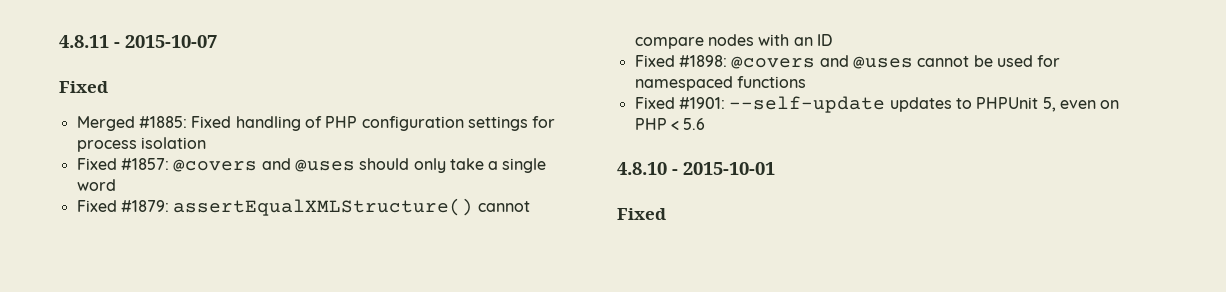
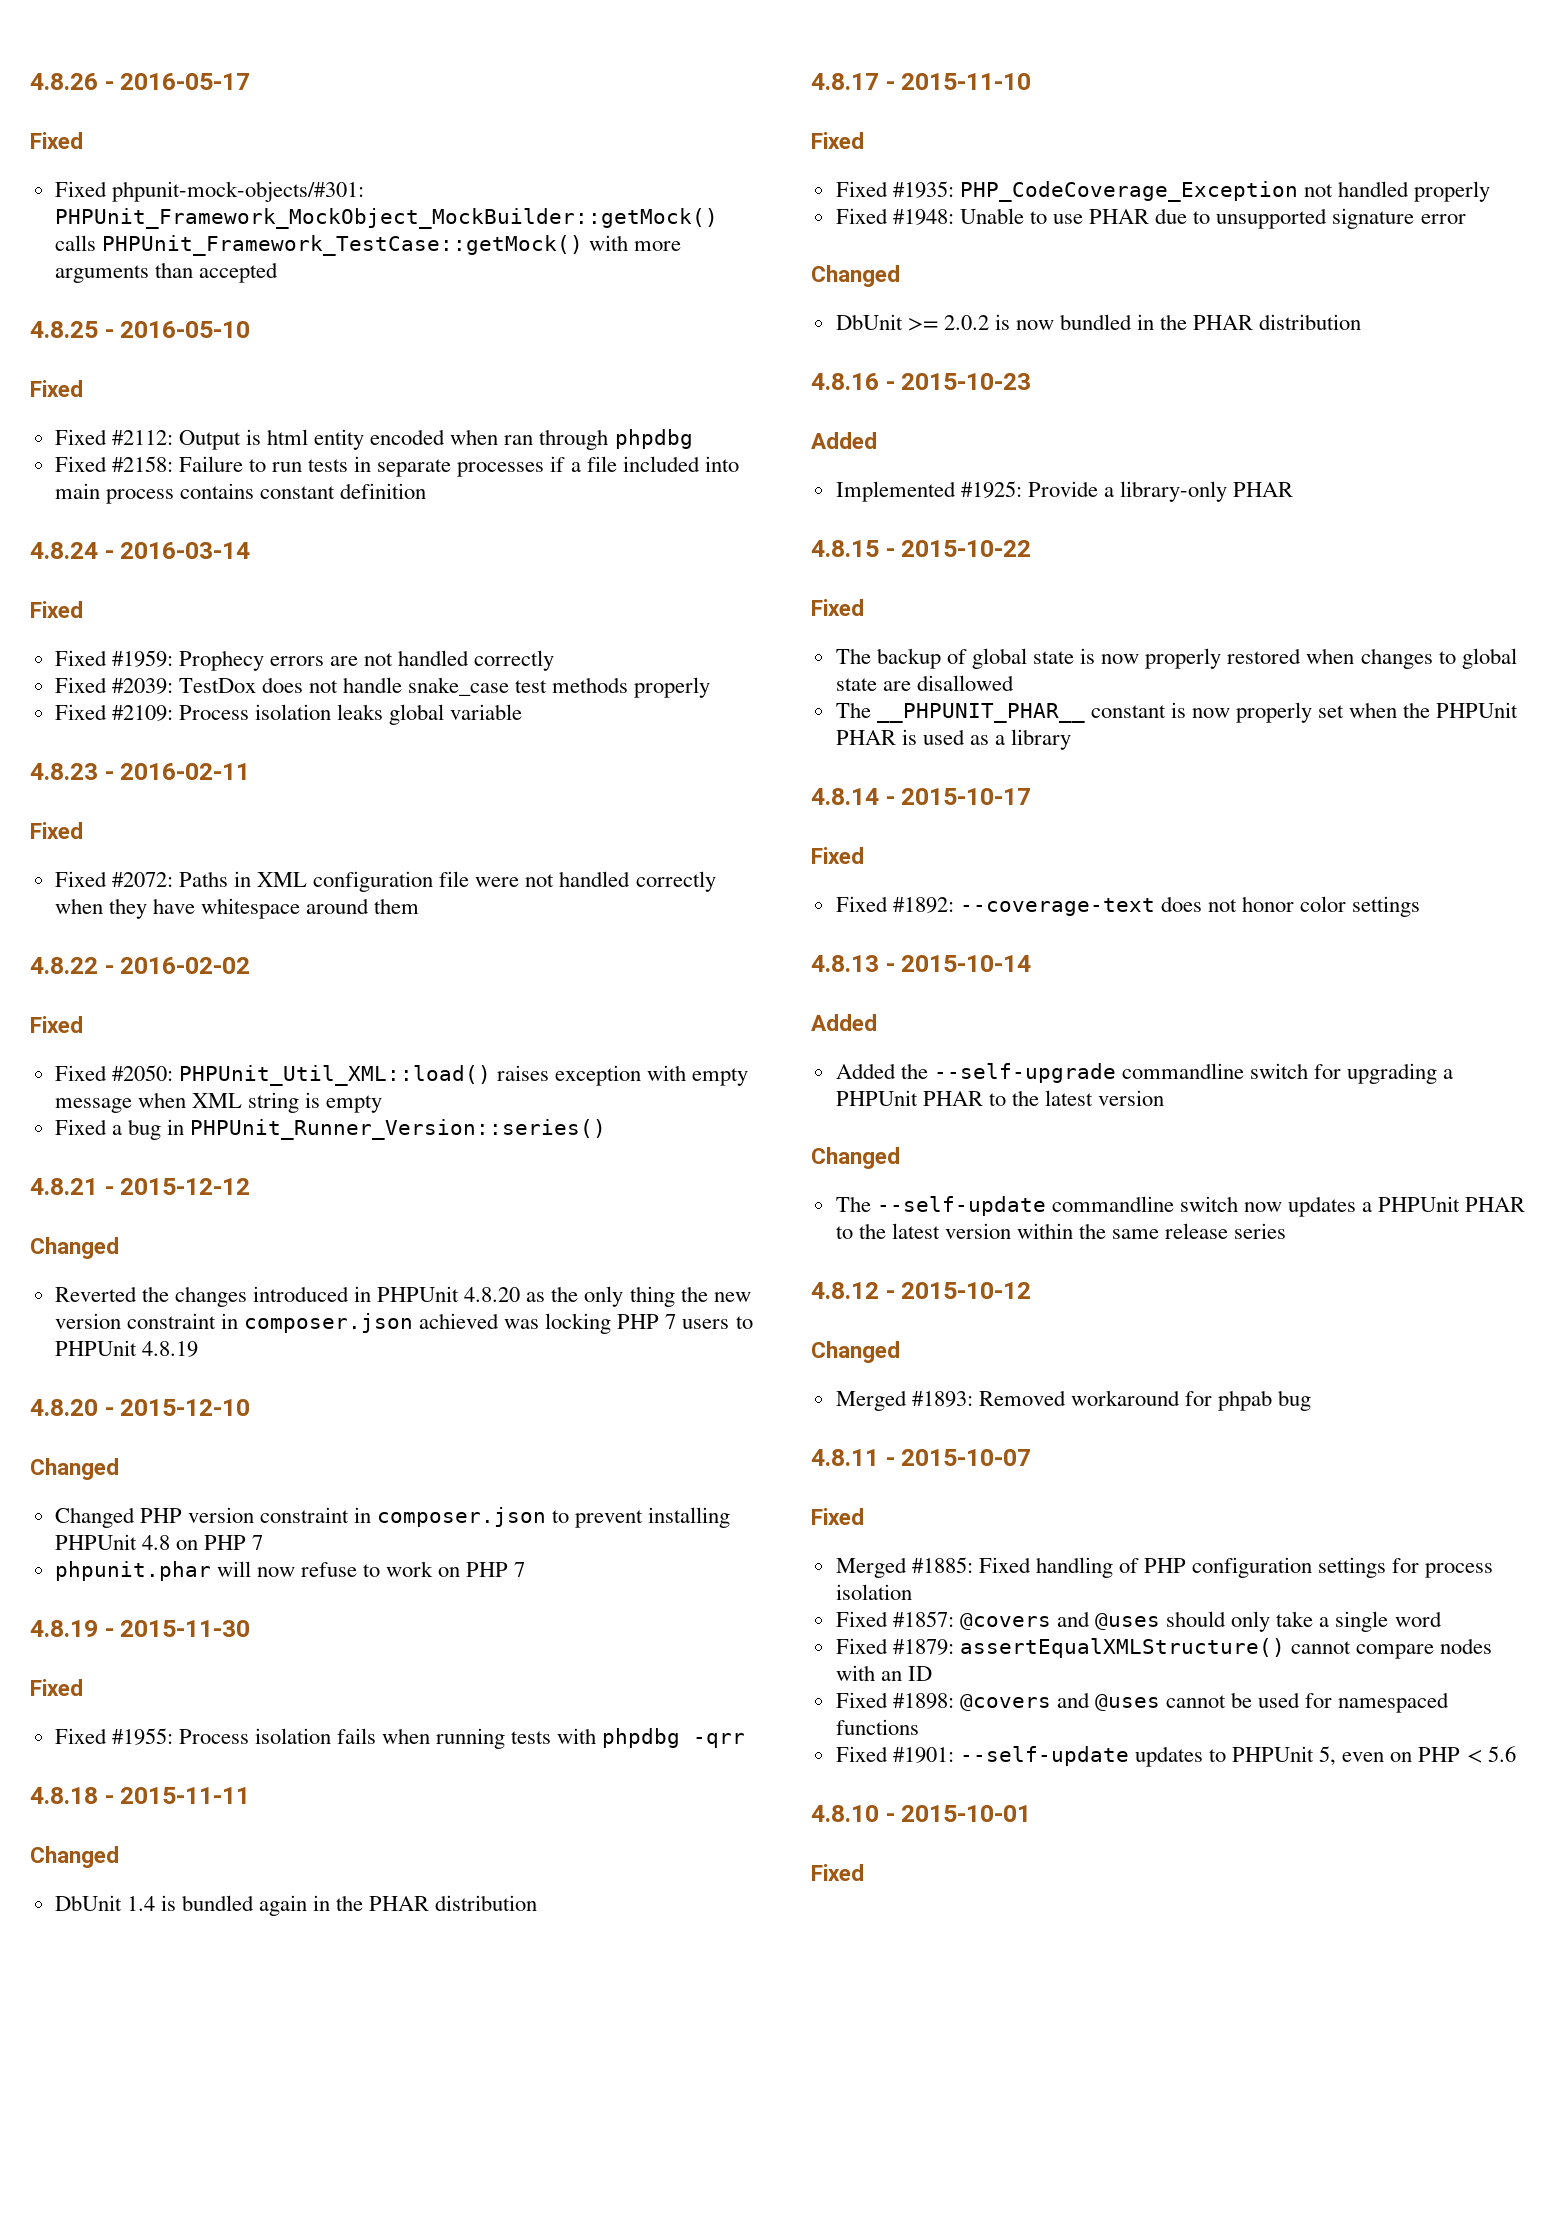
(59, 41) none -> [30,73,251,90] [30,132,83,149] [54,181,364,202] [54,208,718,229] [54,235,681,256] [54,262,278,283] [30,321,251,338] [30,380,83,397] [54,429,693,450] [54,456,739,477] [54,483,427,504] [30,542,251,559] [30,601,83,618] [54,650,555,671] [54,677,711,698] [54,704,523,725] [30,763,251,780] [30,822,83,839] [54,871,716,892] [54,898,420,919] [30,957,251,974] [30,1016,83,1033] [54,1065,749,1086] [54,1092,383,1113] [54,1119,607,1140] [30,1178,251,1195] [30,1237,119,1259] [54,1286,751,1307] [54,1313,753,1334] [54,1340,198,1357] [30,1399,251,1416] [30,1458,119,1480] [54,1507,731,1528] [54,1534,264,1550] [54,1561,526,1581] [30,1620,251,1637] [30,1679,83,1696] [54,1728,746,1749] [30,1787,251,1804] [30,1846,119,1868] [54,1895,538,1916] [811,73,1032,90] [811,132,864,149] [835,181,1491,202] [835,208,1466,229] [811,265,900,287] [835,314,1362,331] [811,373,1032,390] [811,432,877,449] [835,481,1294,502] [811,540,1032,557] [811,599,864,616] [835,648,1517,669] [835,675,1014,691] [835,702,1519,723] [835,729,1072,750] [811,788,1032,805] [811,847,864,864] [835,896,1421,917] [811,955,1032,972] [811,1014,877,1031] [835,1063,1454,1084] [835,1090,1165,1106] [811,1147,900,1169] [835,1196,1526,1217] [835,1223,1287,1239] [811,1282,1032,1299] [811,1341,900,1363] [835,1390,1312,1411] 4.8.26 - 2016-05-17 // Fixed // Fixed phpunit-mock-objects/#301: PHPUnit_Framework_MockObject_MockBuilder::getMock() calls PHPUnit_Framework_TestCase::getMock() with more arguments than accepted // 4.8.25 - 2016-05-10 // Fixed // Fixed #2112: Output is html entity encoded when ran through phpdbg // Fixed #2158: Failure to run tests in separate processes if a file included into main process contains constant definition // 4.8.24 - 2016-03-14 // Fixed // Fixed #1959: Prophecy errors are not handled correctly // Fixed #2039: TestDox does not handle snake_case test methods properly // Fixed #2109: Process isolation leaks global variable // 4.8.23 - 2016-02-11 // Fixed // Fixed #2072: Paths in XML configuration file were not handled correctly when they have whitespace around them // 4.8.22 - 2016-02-02 // Fixed // Fixed #2050: PHPUnit_Util_XML::load() raises exception with empty message when XML string is empty // Fixed a bug in PHPUnit_Runner_Version::series() // 4.8.21 - 2015-12-12 // Changed // Reverted the changes introduced in PHPUnit 4.8.20 as the only thing the new version constraint in composer.json achieved was locking PHP 7 users to PHPUnit 4.8.19 // 4.8.20 - 2015-12-10 // Changed // Changed PHP version constraint in composer.json to prevent installing PHPUnit 4.8 on PHP 7 // phpunit.phar will now refuse to work on PHP 7 // 4.8.19 - 2015-11-30 // Fixed // Fixed #1955: Process isolation fails when running tests with phpdbg -qrr // 4.8.18 - 2015-11-11 // Changed // DbUnit 1.4 is bundled again in the PHAR distribution // 4.8.17 - 2015-11-10 // Fixed // Fixed #1935: PHP_CodeCoverage_Exception not handled properly // Fixed #1948: Unable to use PHAR due to unsupported signature error // Changed // DbUnit >= 2.0.2 is now bundled in the PHAR distribution // 4.8.16 - 2015-10-23 // Added // Implemented #1925: Provide a library-only PHAR // 4.8.15 - 2015-10-22 // Fixed // The backup of global state is now properly restored when changes to global state are disallowed // The __PHPUNIT_PHAR__ constant is now properly set when the PHPUnit PHAR is used as a library // 4.8.14 - 2015-10-17 // Fixed // Fixed #1892: --coverage-text does not honor color settings // 4.8.13 - 2015-10-14 // Added // Added the --self-upgrade commandline switch for upgrading a PHPUnit PHAR to the latest version // Changed // The --self-update commandline switch now updates a PHPUnit PHAR to the latest version within the same release series // 4.8.12 - 2015-10-12 // Changed // Merged #1893: Removed workaround for phpab bug //

